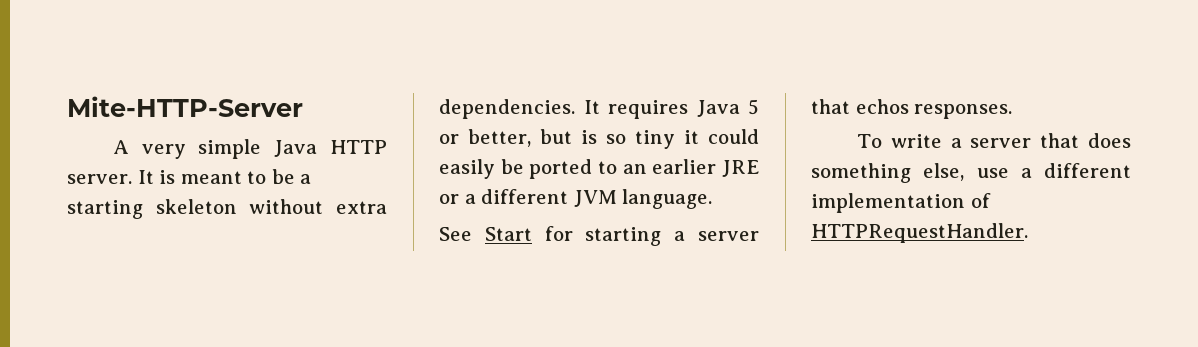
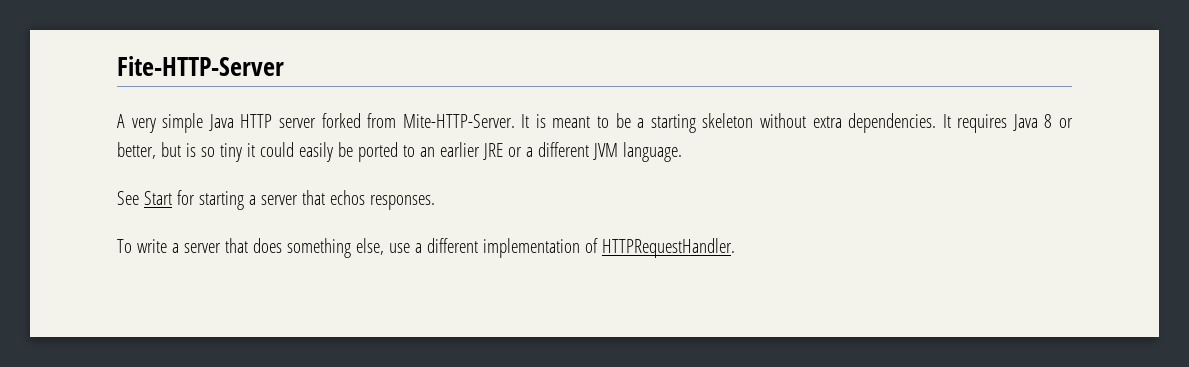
[67,96,303,117] Mite-HTTP-Server -> [117,56,284,76] Fite-HTTP-Server
[67,174,132,184] server. -> [278,113,515,128] server forked from Mite-HTTP-Server.
[748,99,759,115] 5 -> [1044,114,1053,128] 8

